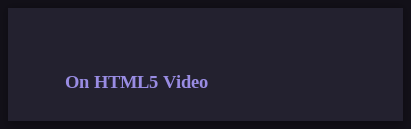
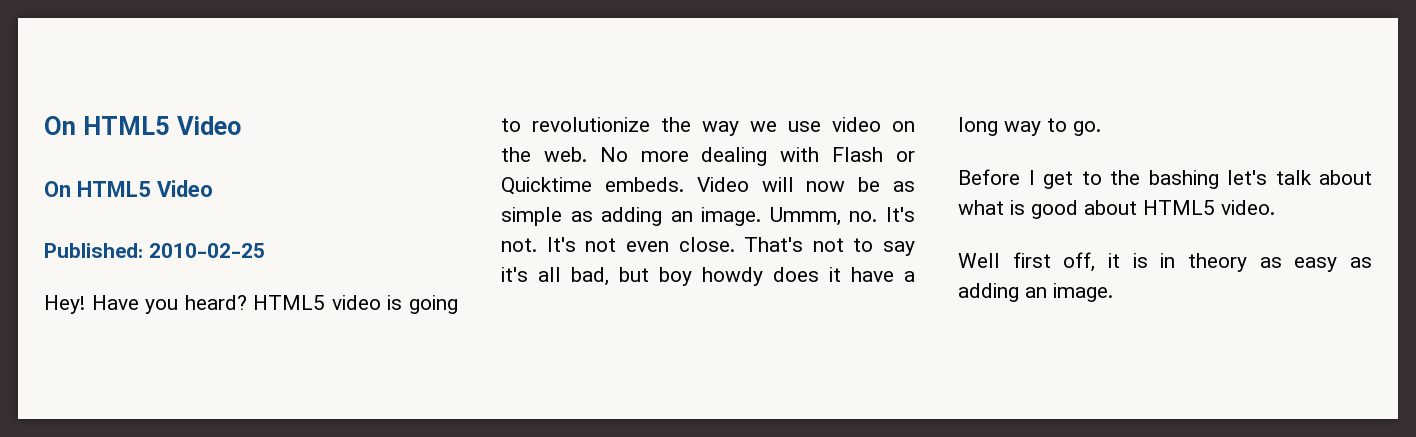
[65,75,208,88] On HTML5 Video -> [44,116,241,135] [44,180,213,197] [44,243,265,258] [44,295,458,314] [501,117,915,136] [501,147,915,166] [501,177,915,195] [501,207,915,226] [501,237,915,256] [501,267,915,286] [958,117,1101,136] [958,169,1372,189] [958,200,1275,219] [958,252,1372,272] [958,283,1113,302] On HTML5 Video // On HTML5 Video // Published: 2010-02-25 // Hey! Have you heard? HTML5 video is going to revolutionize the way we use video on the web. No more dealing with Flash or Quicktime embeds. Video will now be as simple as adding an image. Ummm, no. It's not. It's not even close. That's not to say it's all bad, but boy howdy does it have a long way to go. // Before I get to the bashing let's talk about what is good about HTML5 video. // Well first off, it is in theory as easy as adding an image.

